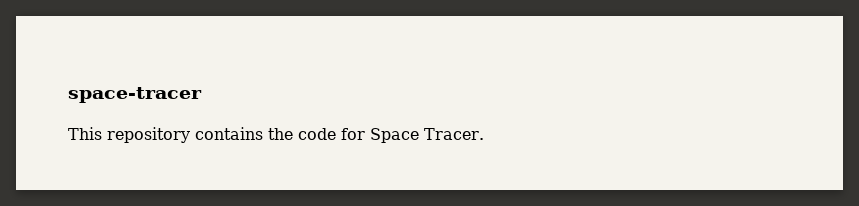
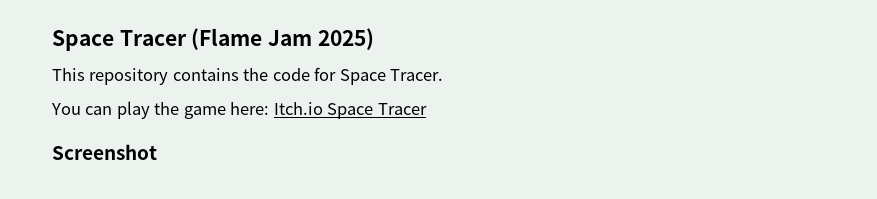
[68,87,202,103] space-tracer -> [52,28,374,51] Space Tracer (Flame Jam 2025)
(484, 134) none -> [51,101,427,119] [52,144,157,160] // You can play the game here: Itch.io Space Tracer // Screenshot

